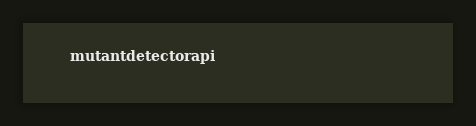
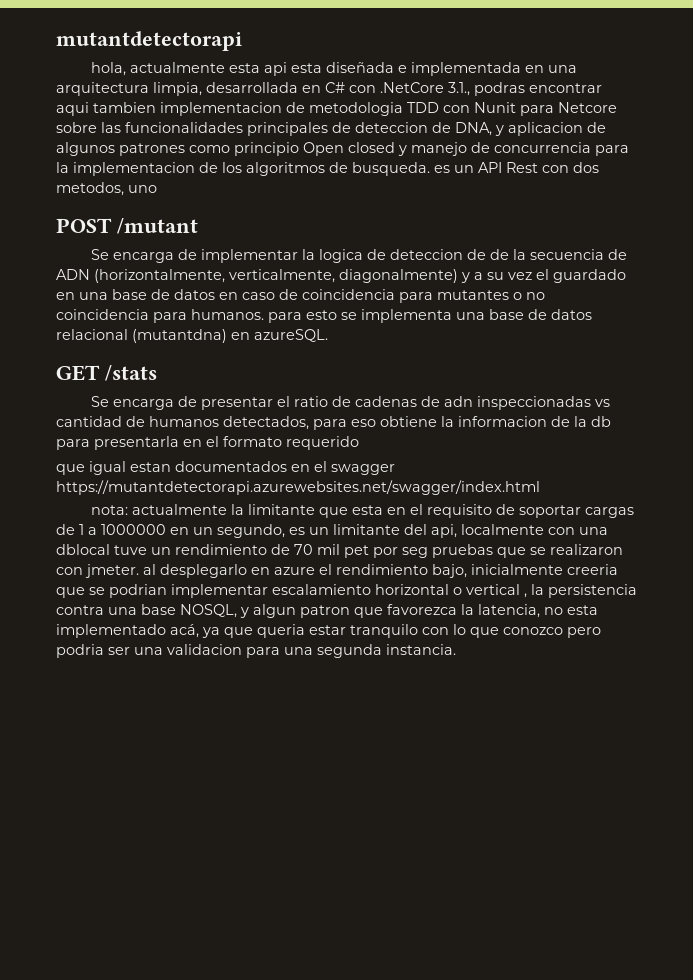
(215, 57) none -> [90,62,577,76] [56,82,602,96] [56,102,617,116] [56,122,606,136] [56,142,629,156] [56,162,599,176] [56,182,157,196] [56,218,198,234] [90,249,627,263] [56,269,626,283] [56,289,545,303] [56,309,592,323] [56,329,328,343] [56,365,157,381] [90,396,610,410] [56,416,611,430] [56,436,359,450] [56,461,395,475] [56,480,540,495] [90,504,634,518] [56,524,608,538] [56,544,623,558] [56,564,618,578] [56,584,637,598] [56,604,598,618] [56,624,601,638] [56,644,456,658] // hola, actualmente esta api esta diseñada e implementada en una arquitectura limpia, desarrollada en C# con .NetCore 3.1., podras encontrar aqui tambien implementacion de metodologia TDD con Nunit para Netcore sobre las funcionalidades principales de deteccion de DNA, y aplicacion de algunos patrones como principio Open closed y manejo de concurrencia para la implementacion de los algoritmos de busqueda. es un API Rest con dos metodos, uno // POST /mutant // Se encarga de implementar la logica de deteccion de de la secuencia de ADN (horizontalmente, verticalmente, diagonalmente) y a su vez el guardado en una base de datos en caso de coincidencia para mutantes o no coincidencia para humanos. para esto se implementa una base de datos relacional (mutantdna) en azureSQL. // GET /stats // Se encarga de presentar el ratio de cadenas de adn inspeccionadas vs cantidad de humanos detectados, para eso obtiene la informacion de la db para presentarla en el formato requerido // que igual estan documentados en el swagger https://mutantdetectorapi.azurewebsites.net/swagger/index.html // nota: actualmente la limitante que esta en el requisito de soportar cargas de 1 a 1000000 en un segundo, es un limitante del api, localmente con una dblocal tuve un rendimiento de 70 mil pet por seg pruebas que se realizaron con jmeter. al desplegarlo en azure el rendimiento bajo, inicialmente creeria que se podrian implementar escalamiento horizontal o vertical , la persistencia contra una base NOSQL, y algun patron que favorezca la latencia, no esta implementado acá, ya que queria estar tranquilo con lo que conozco pero podria ser una validacion para una segunda instancia.

